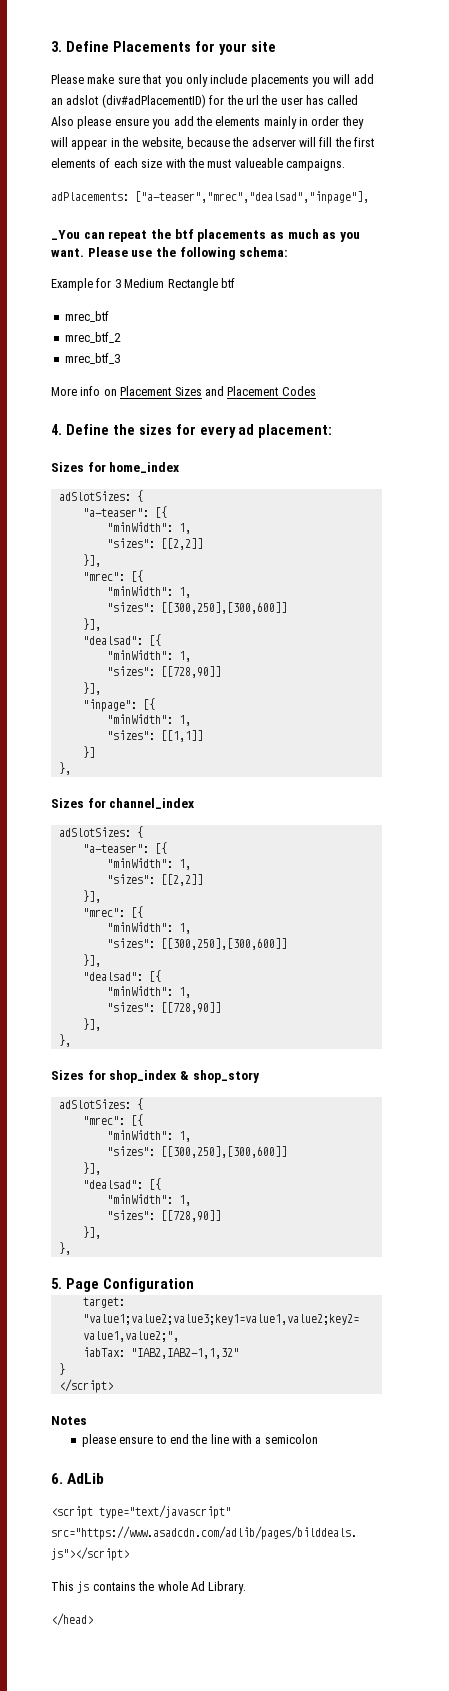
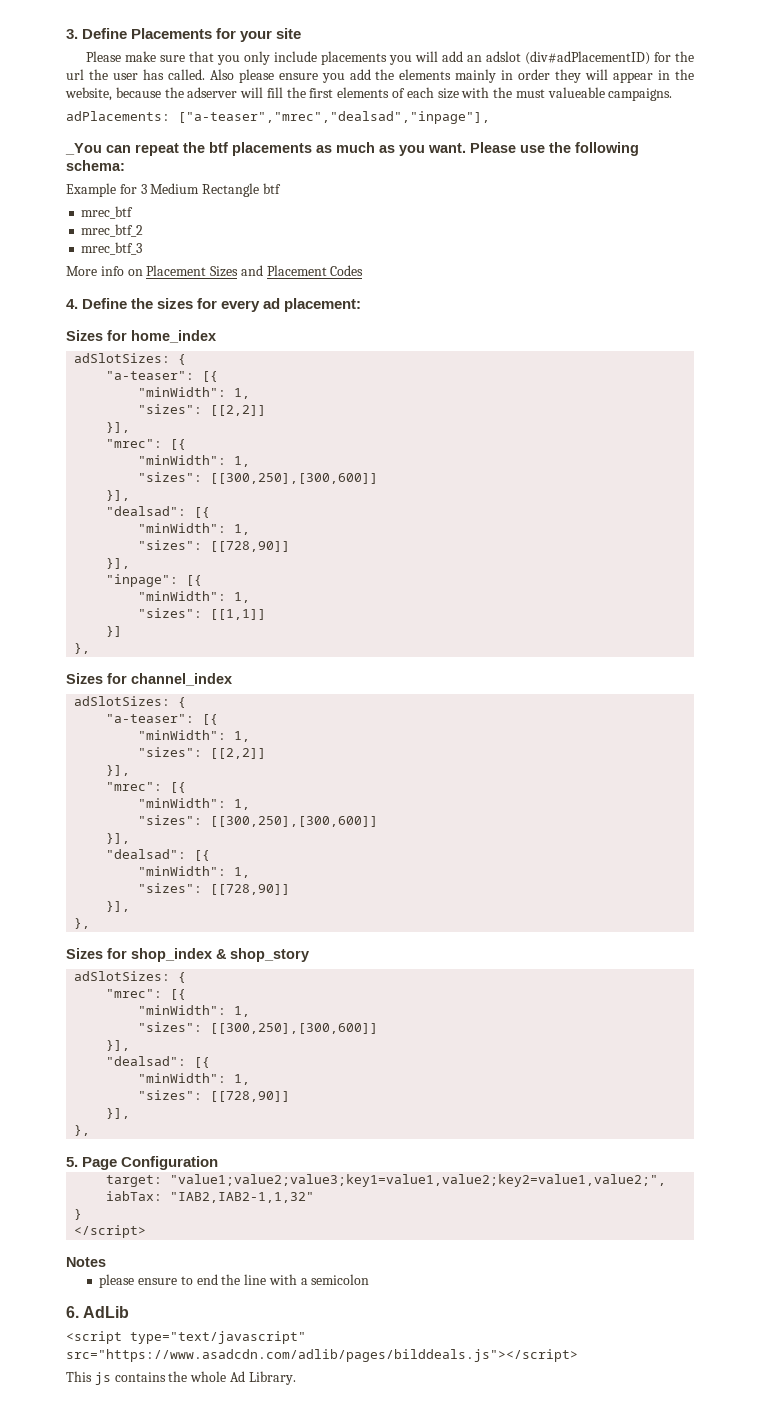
[327,95,359,105] called -> [167,69,205,80] called.
[51,1613,93,1626] // </head> -> (296, 1378) none

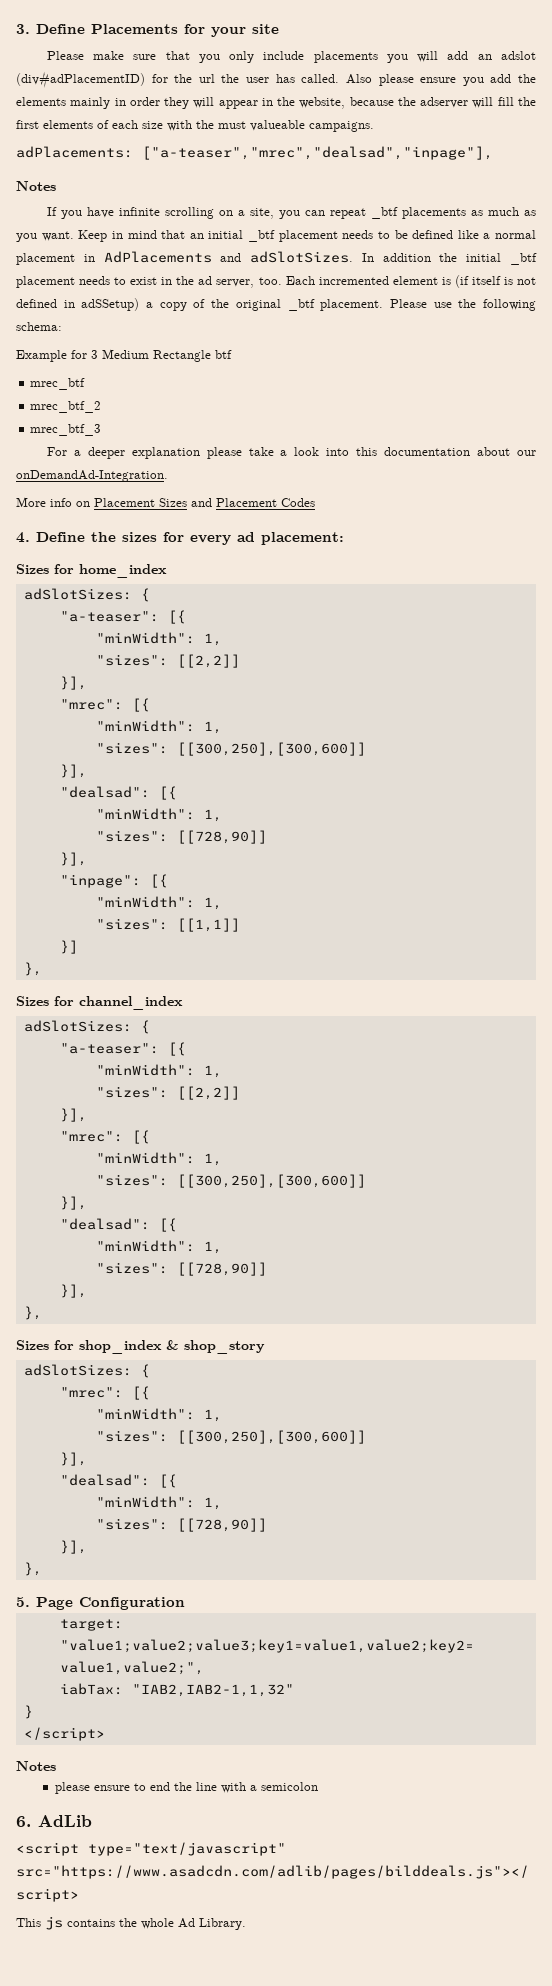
[65,142,228,156] _You can repeat the btf -> [16,181,56,191] [46,207,398,219] Notes // If you have infinite scrolling on a site, you can repeat _btf
(466, 148) none -> [78,230,536,242] [16,251,537,265] [16,275,536,288] [16,298,384,311] Keep in mind that an initial _btf placement needs to be defined like a normal placement in AdPlacements and adSlotSizes. In addition the initial _btf placement needs to exist in the ad server, too. Each incremented element is (if itself is not defined in adSSetup) a copy of the original _btf placement.
(143, 248) none -> [46,447,537,459] [16,470,168,482] // For a deeper explanation please take a look into this documentation about our onDemandAd-Integration.

